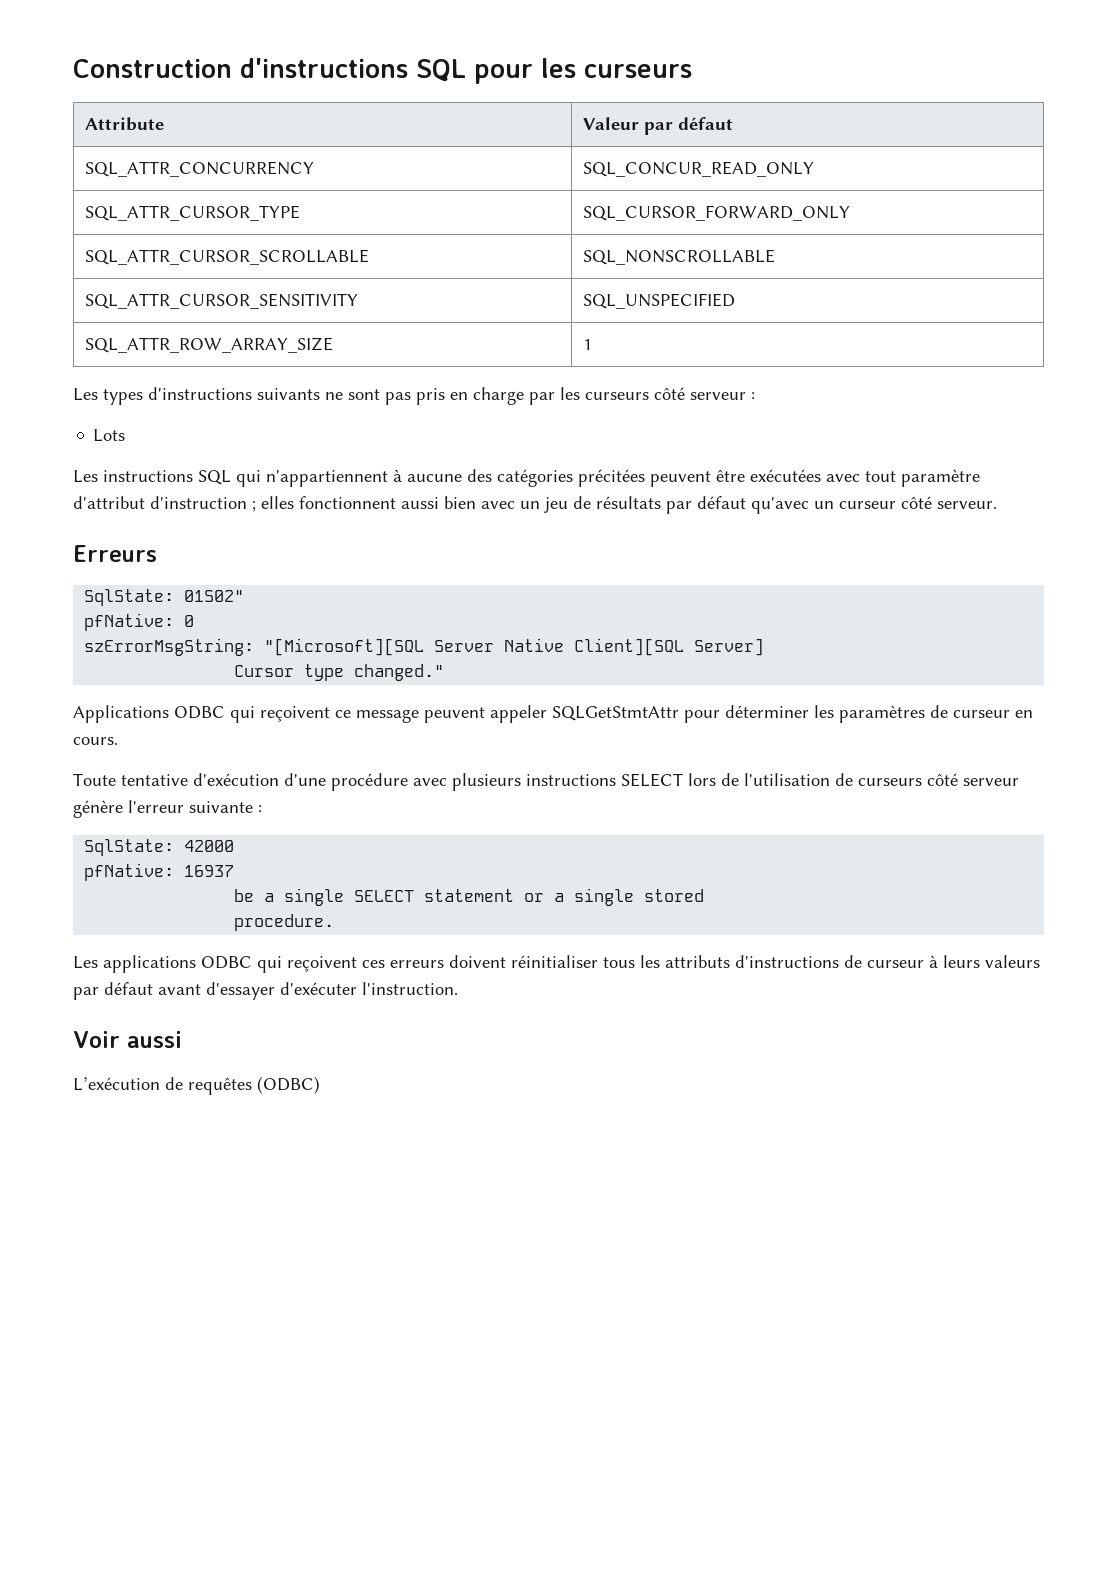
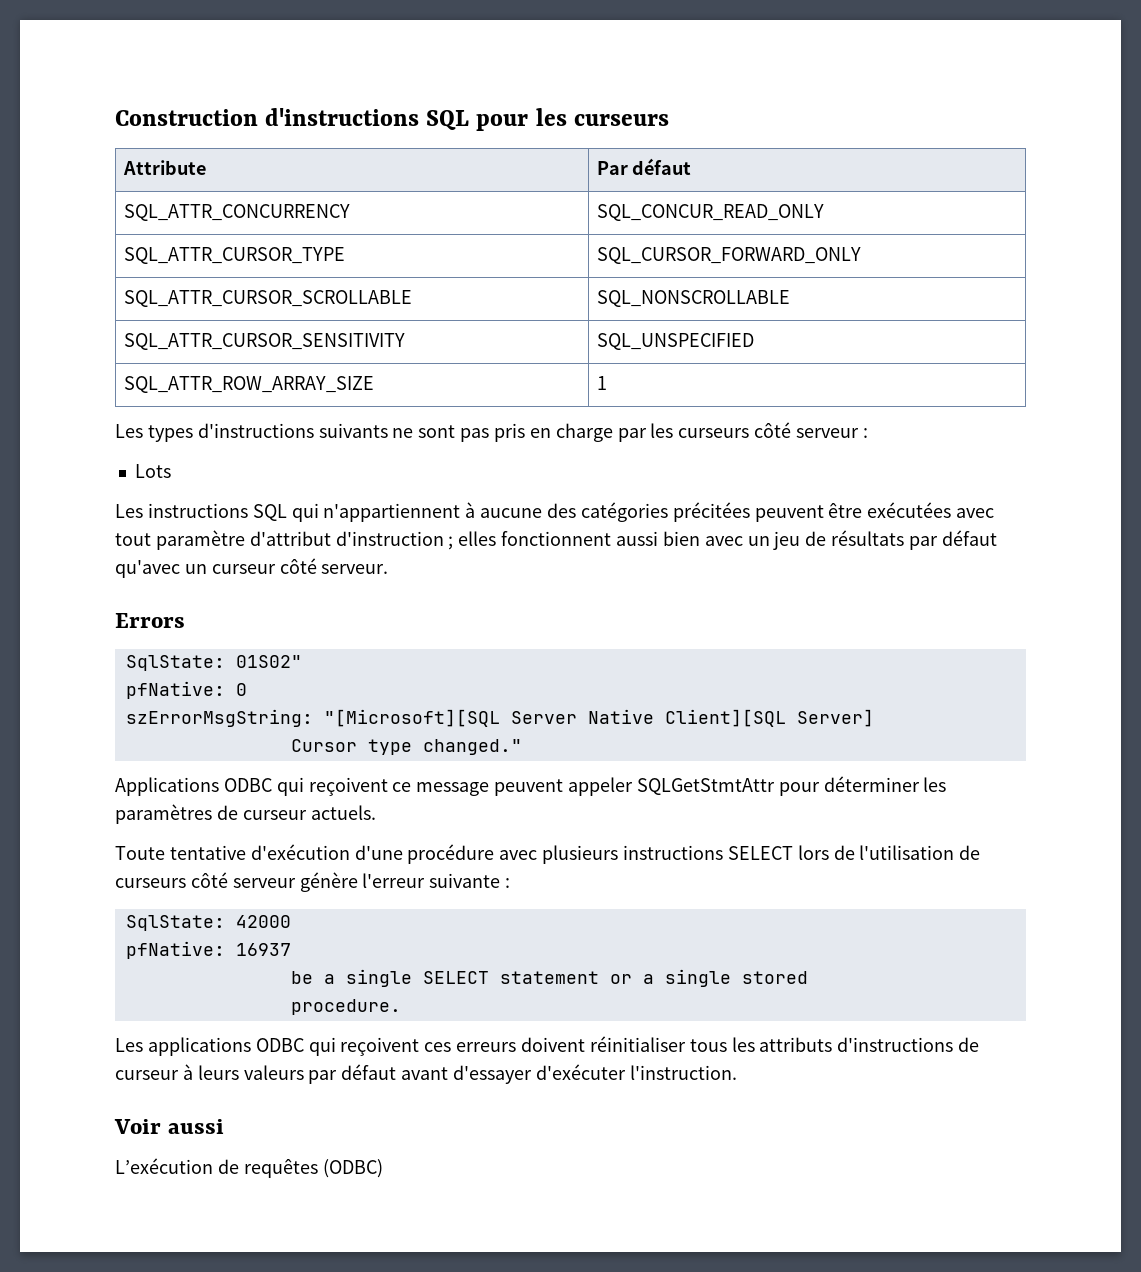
[582,117,673,135] Valeur par -> [596,161,628,175] Par
[73,545,157,562] Erreurs -> [115,613,185,628] Errors
[1015,710,1033,718] [73,737,118,745] en cours. -> [310,805,376,820] actuels.

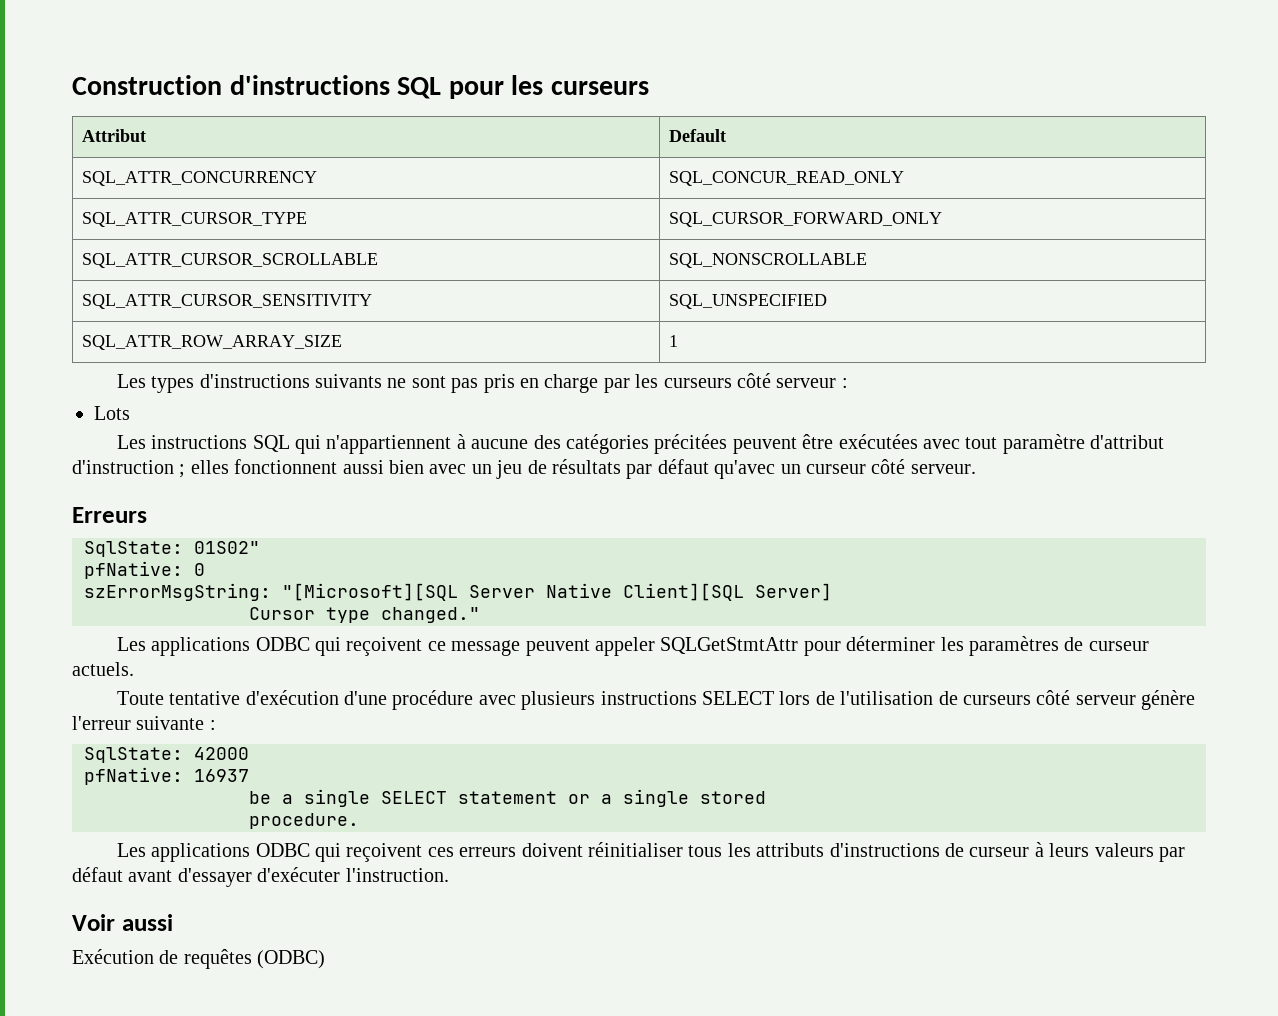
[122,160,206,175] [596,158,692,175] Attribute | Par défaut -> [81,129,146,142] [668,129,726,142] Attribut | Default
[115,613,185,628] Errors -> [72,507,147,523] Erreurs
[115,777,219,796] Applications -> [116,637,251,656] Les applications
[115,1158,213,1174] L’exécution -> [72,949,154,964] Exécution

